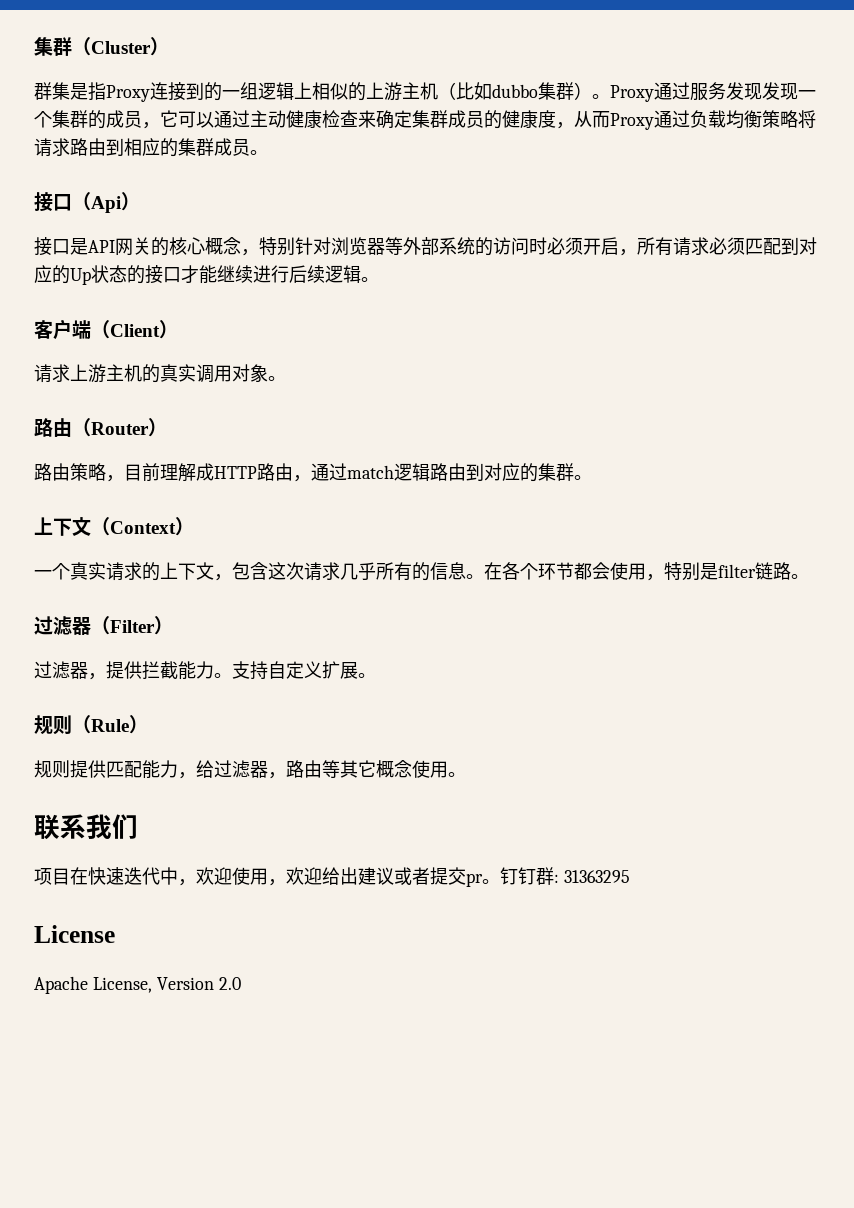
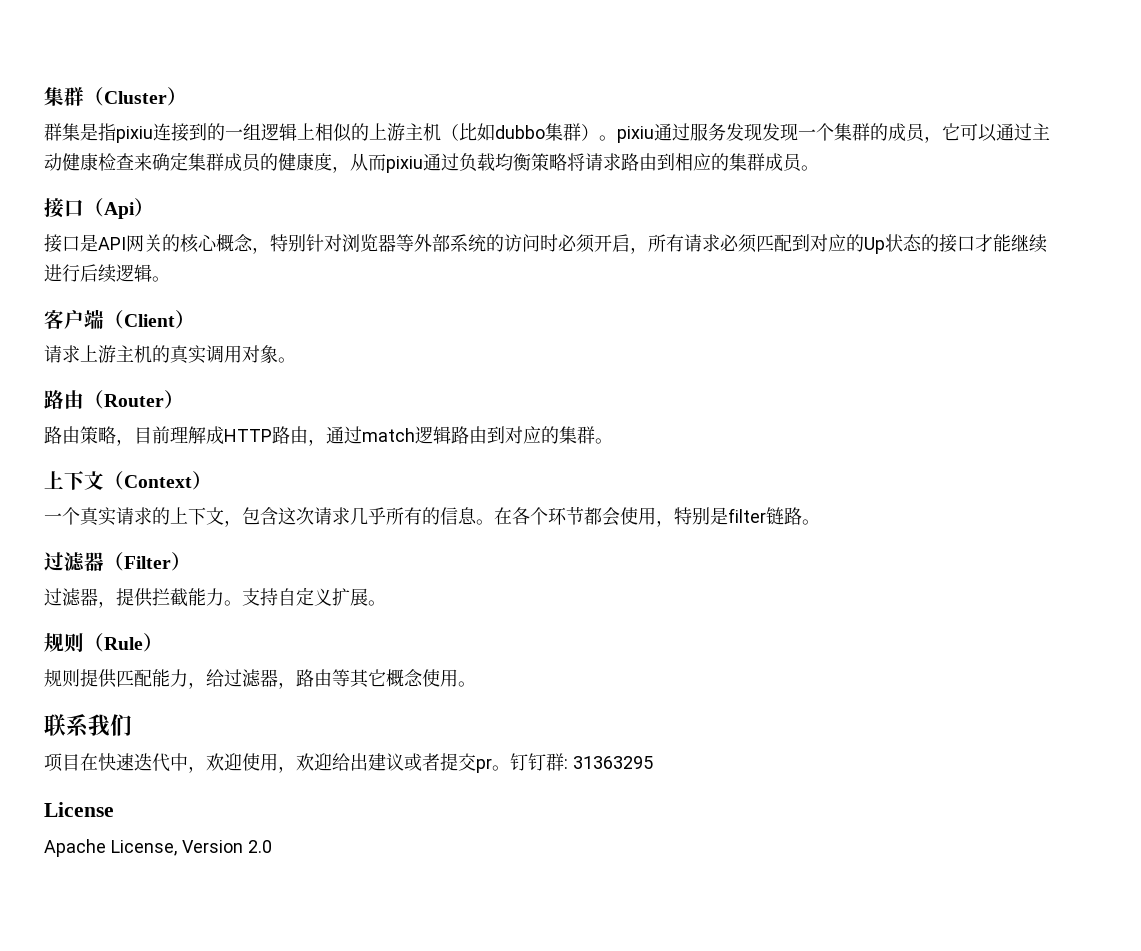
[106,85,150,102] Proxy -> [116,126,153,143] pixiu
[610,85,654,102] Proxy -> [617,126,654,143] pixiu
[610,113,654,130] Proxy -> [386,156,423,173] pixiu

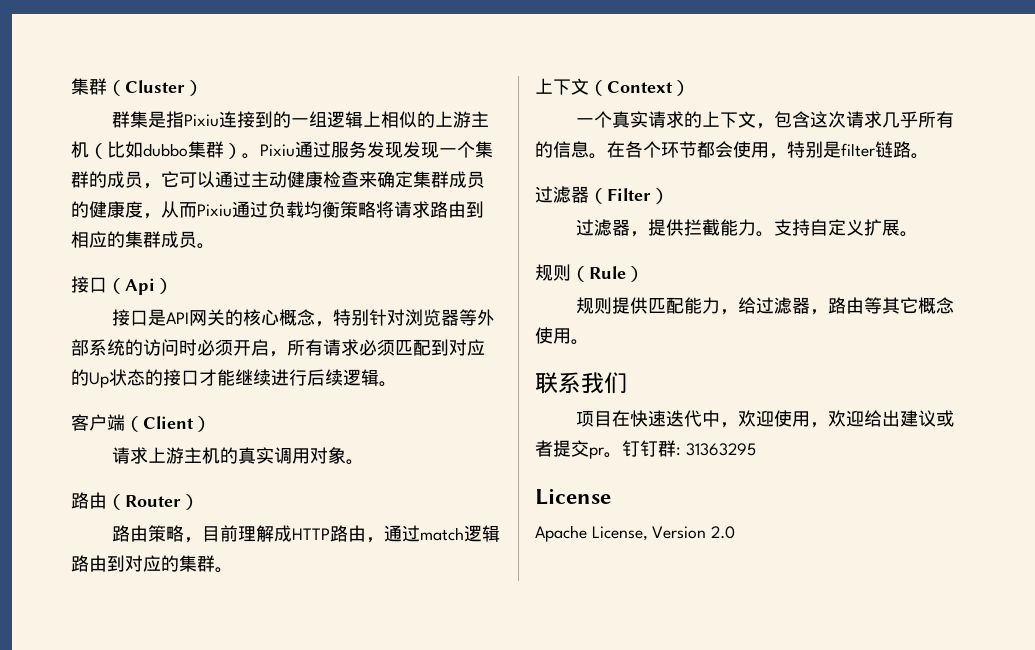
[116,126,153,143] pixiu -> [183,114,219,127] Pixiu
[617,126,654,143] pixiu -> [260,144,295,157] Pixiu
[386,156,423,173] pixiu -> [197,204,232,217] Pixiu

